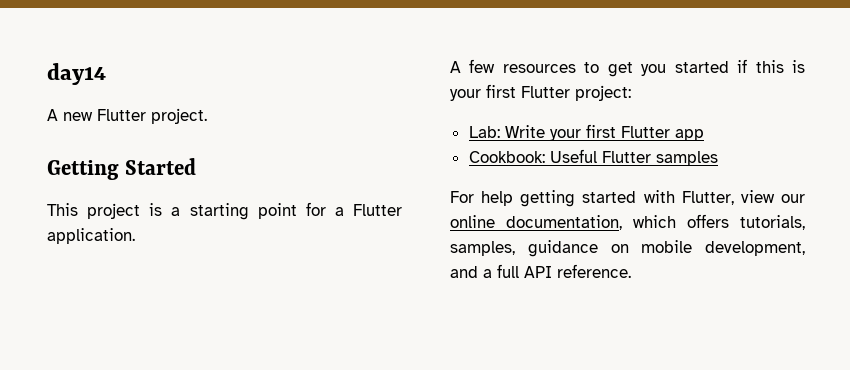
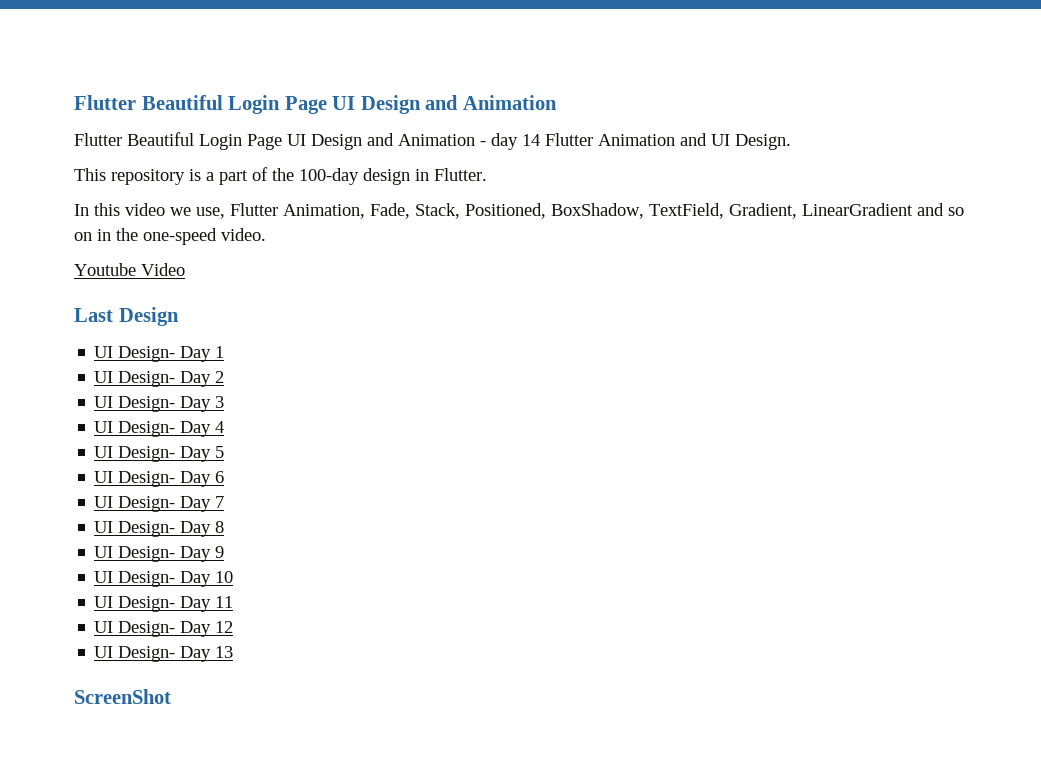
[47,63,106,85] [47,108,207,124] [47,158,197,180] day14 // A new Flutter project. // Getting Started -> [74,95,557,114] [74,132,791,150] Flutter Beautiful Login Page UI Design and Animation // Flutter Beautiful Login Page UI Design and Animation - day 14 Flutter Animation and UI Design.
[87,203,141,219] project -> [111,169,185,185] repository
[189,202,402,220] [47,228,135,244] [450,59,806,77] [450,84,631,101] [468,124,704,141] [468,149,718,166] [450,190,805,207] [450,214,805,230] [450,240,805,257] [450,264,631,278] starting point for a Flutter application. // A few resources to get you started if this is your first Flutter project: // Lab: Write your first Flutter app // Cookbook: Useful Flutter samples // For help getting started with Flutter, view our online documentation, which offers tutorials, samples, guidance on mobile development, and a full API reference. -> [219,167,487,185] [74,203,964,219] [74,228,266,245] [74,263,185,276] [74,307,179,326] [94,346,225,362] [94,371,225,387] [94,396,225,412] [94,421,225,437] [94,446,225,462] [94,471,225,487] [94,496,225,512] [94,521,225,537] [94,546,225,562] [94,571,234,587] [94,596,234,612] [94,621,234,637] [94,646,234,662] [74,689,171,704] part of the 100-day design in Flutter. // In this video we use, Flutter Animation, Fade, Stack, Positioned, BoxShadow, TextField, Gradient, LinearGradient and so on in the one-speed video. // Youtube Video // Last Design // UI Design- Day 1 // UI Design- Day 2 // UI Design- Day 3 // UI Design- Day 4 // UI Design- Day 5 // UI Design- Day 6 // UI Design- Day 7 // UI Design- Day 8 // UI Design- Day 9 // UI Design- Day 10 // UI Design- Day 11 // UI Design- Day 12 // UI Design- Day 13 // ScreenShot

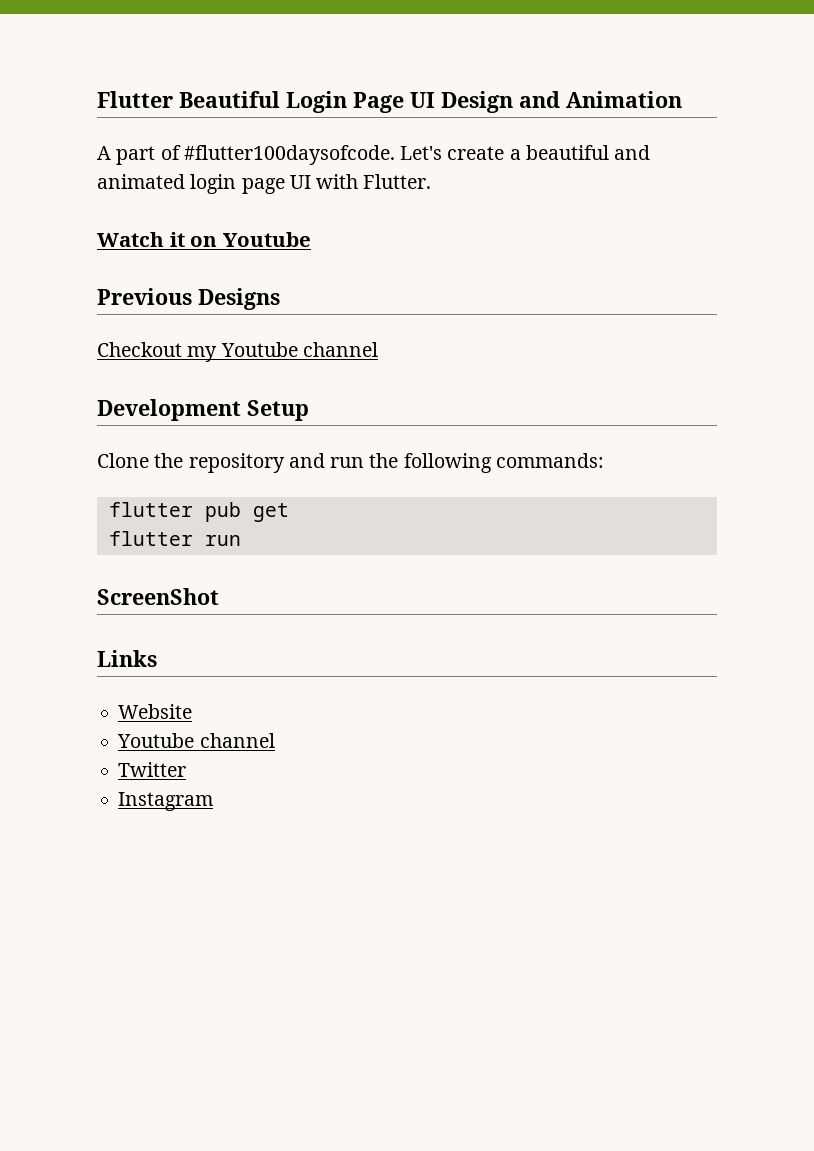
[74,132,791,150] [74,167,487,185] [74,203,964,219] [74,228,266,245] [74,263,185,276] [74,307,179,326] [94,346,225,362] [94,371,225,387] [94,396,225,412] [94,421,225,437] [94,446,225,462] [94,471,225,487] [94,496,225,512] [94,521,225,537] [94,546,225,562] [94,571,234,587] [94,596,234,612] [94,621,234,637] [94,646,234,662] [74,689,171,704] Flutter Beautiful Login Page UI Design and Animation - day 14 Flutter Animation and UI Design. // This repository is a part of the 100-day design in Flutter. // In this video we use, Flutter Animation, Fade, Stack, Positioned, BoxShadow, TextField, Gradient, LinearGradient and so on in the one-speed video. // Youtube Video // Last Design // UI Design- Day 1 // UI Design- Day 2 // UI Design- Day 3 // UI Design- Day 4 // UI Design- Day 5 // UI Design- Day 6 // UI Design- Day 7 // UI Design- Day 8 // UI Design- Day 9 // UI Design- Day 10 // UI Design- Day 11 // UI Design- Day 12 // UI Design- Day 13 // ScreenShot -> [97,145,651,165] [97,174,432,194] [97,232,311,247] [97,288,280,310] [97,342,378,362] [97,399,309,421] [97,453,604,473] [108,502,289,522] [108,531,241,546] [97,588,219,605] [97,650,157,667] [118,704,193,719] [117,733,275,748] [118,762,187,777] [118,792,214,811] A part of #flutter100daysofcode. Let's create a beautiful and animated login page UI with Flutter. // Watch it on Youtube // Previous Designs // Checkout my Youtube channel // Development Setup // Clone the repository and run the following commands: // flutter pub get // flutter run // ScreenShot // Links // Website // Youtube channel // Twitter // Instagram

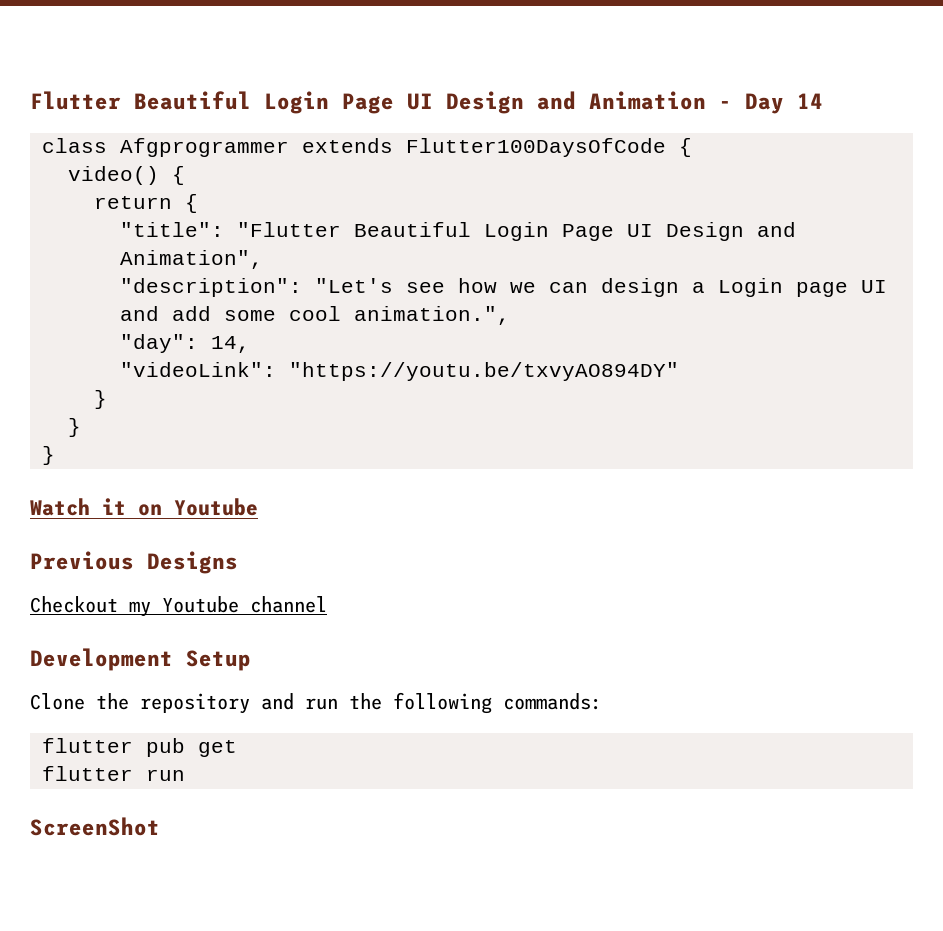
[97,145,651,165] [97,174,432,194] // A part of #flutter100daysofcode. Let's create a beautiful and animated login page UI with Flutter. -> [719,93,823,114] [42,138,692,157] [68,166,185,185] [94,194,198,213] [120,222,796,241] [120,250,263,269] [120,278,887,297] [120,306,510,325] [120,334,250,353] [120,362,679,381] [94,390,107,409] [68,418,81,437] [42,446,55,465] - Day 14 // class Afgprogrammer extends Flutter100DaysOfCode { // video() { // return { // "title": "Flutter Beautiful Login Page UI Design and Animation", // "description": "Let's see how we can design a Login page UI and add some cool animation.", // "day": 14, // "videoLink": "https://youtu.be/txvyAO894DY" // } // } // }
[97,650,157,667] [118,704,193,719] [117,733,275,748] [118,762,187,777] [118,792,214,811] // Links // Website // Youtube channel // Twitter // Instagram -> (160, 826) none

